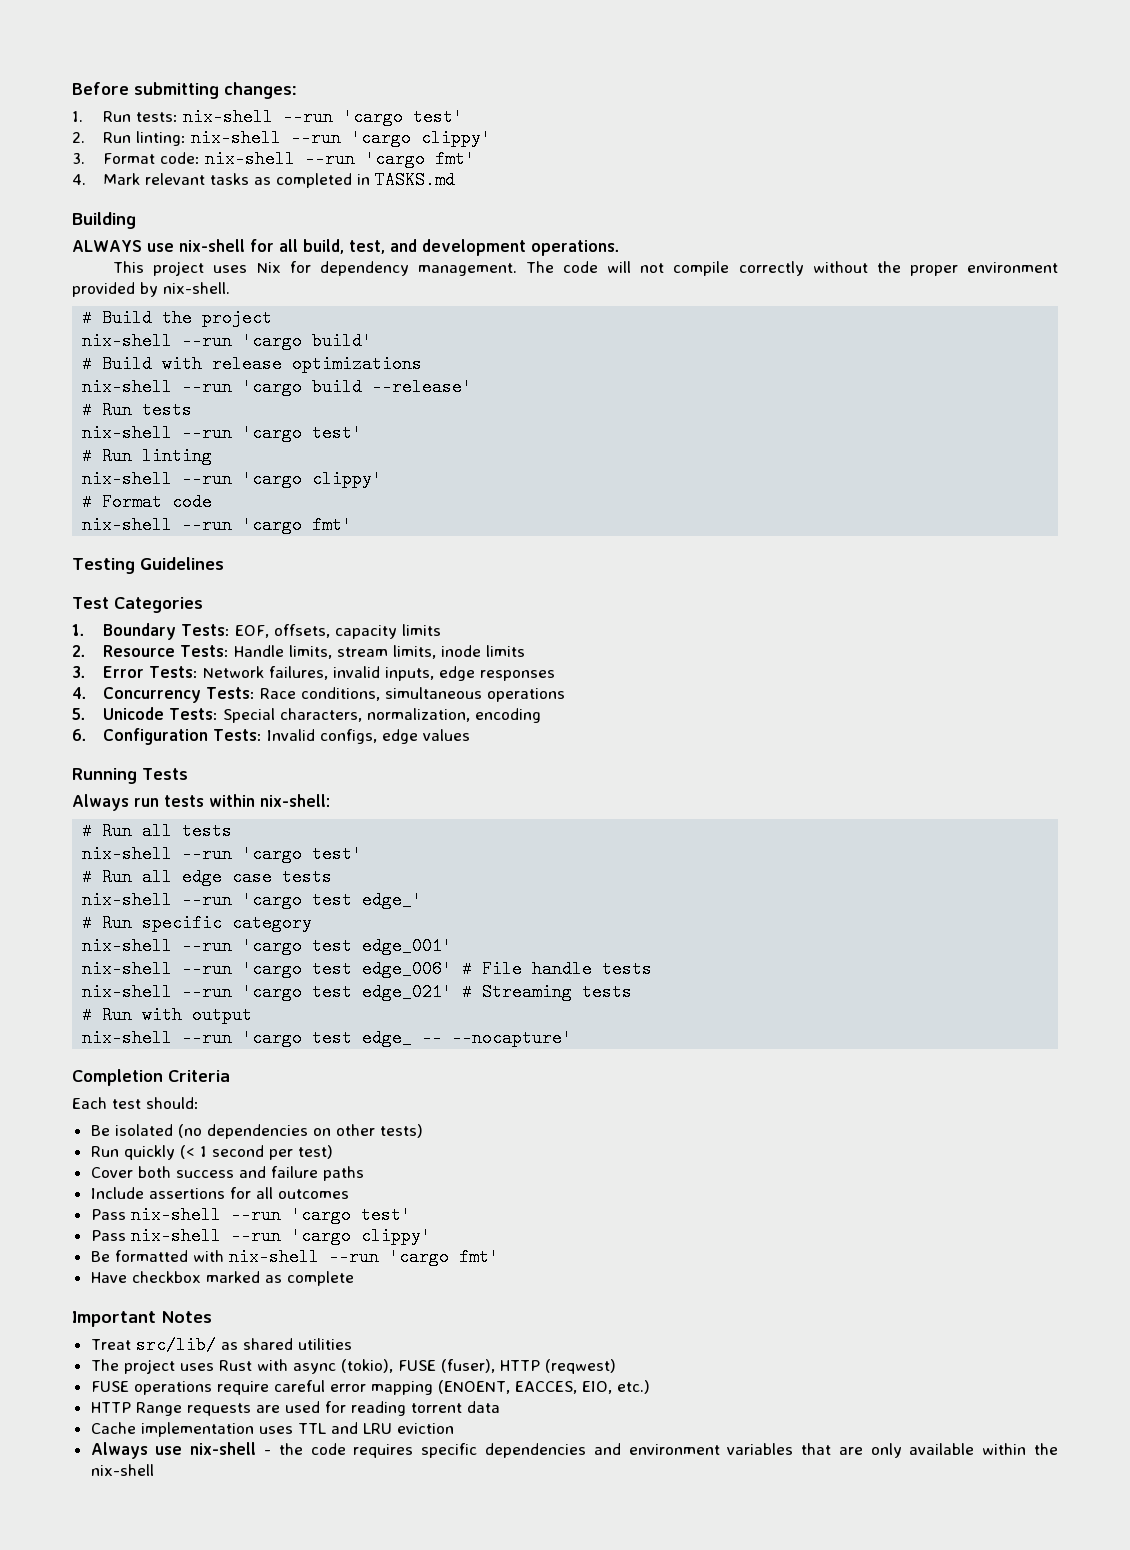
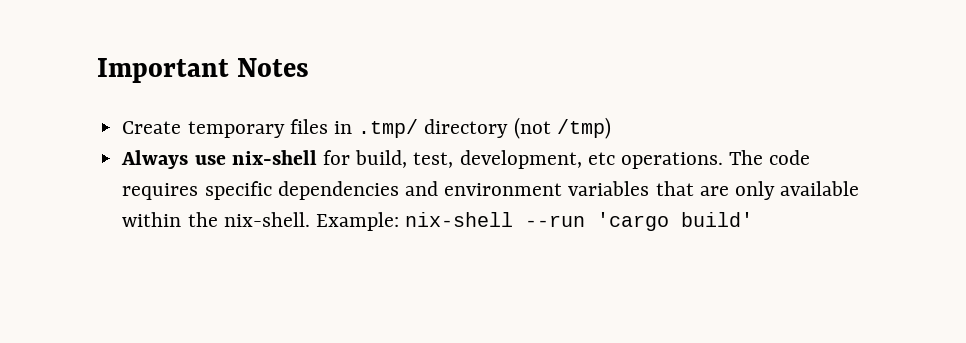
[72,82,297,99] [72,108,463,126] [72,129,491,147] [72,150,475,168] [72,171,455,189] [72,212,136,229] [72,239,620,256] [113,261,1059,276] [72,282,230,297] [82,309,273,327] [82,332,373,350] [82,355,423,373] [82,378,473,396] [82,401,193,419] [82,424,363,442] [82,447,213,465] [82,470,383,488] [82,493,213,511] [82,516,353,534] [72,557,224,574] [72,597,203,613] [72,623,441,640] [72,645,525,659] [72,666,555,681] [72,687,565,703] [72,707,541,723] [72,728,470,745] [72,768,188,784] [72,794,330,811] [82,822,233,840] [82,845,363,863] [82,868,333,886] [82,891,423,909] [82,914,313,932] [82,937,453,955] [82,960,653,978] [82,983,633,1001] [82,1006,253,1024] [82,1029,573,1047] [72,1069,230,1086] [72,1097,199,1109] [90,1124,423,1139] [90,1145,333,1160] [90,1166,364,1181] [90,1187,349,1199] [90,1206,411,1224] [90,1227,431,1245] [90,1248,499,1266] [90,1271,354,1286] [72,1311,212,1327] [90,1336,352,1354] [90,1359,616,1374] [90,1380,650,1395] [90,1401,500,1416] [90,1422,454,1437] [90,1442,303,1459] Before submitting changes: // 1. Run tests: nix-shell --run 'cargo test' // 2. Run linting: nix-shell --run 'cargo clippy' // 3. Format code: nix-shell --run 'cargo fmt' // 4. Mark relevant tasks as completed in TASKS.md // Building // ALWAYS use nix-shell for all build, test, and development operations. // This project uses Nix for dependency management. The code will not compile correctly without the proper environment provided by nix-shell. // # Build the project // nix-shell --run 'cargo build' // # Build with release optimizations // nix-shell --run 'cargo build --release' // # Run tests // nix-shell --run 'cargo test' // # Run linting // nix-shell --run 'cargo clippy' // # Format code // nix-shell --run 'cargo fmt' // Testing Guidelines // Test Categories // 1. Boundary Tests: EOF, offsets, capacity limits // 2. Resource Tests: Handle limits, stream limits, inode limits // 3. Error Tests: Network failures, invalid inputs, edge responses // 4. Concurrency Tests: Race conditions, simultaneous operations // 5. Unicode Tests: Special characters, normalization, encoding // 6. Configuration Tests: Invalid configs, edge values // Running Tests // Always run tests within nix-shell: // # Run all tests // nix-shell --run 'cargo test' // # Run all edge case tests // nix-shell --run 'cargo test edge_' // # Run specific category // nix-shell --run 'cargo test edge_001' // nix-shell --run 'cargo test edge_006' # File handle tests // nix-shell --run 'cargo test edge_021' # Streaming tests // # Run with output // nix-shell --run 'cargo test edge_ -- --nocapture' // Completion Criteria // Each test should: // Be isolated (no dependencies on other tests) // Run quickly (< 1 second per test) // Cover both success and failure paths // Include assertions for all outcomes // Pass nix-shell --run 'cargo test' // Pass nix-shell --run 'cargo clippy' // Be formatted with nix-shell --run 'cargo fmt' // Have checkbox marked as complete // Important Notes // Treat src/lib/ as shared utilities // The project uses Rust with async (tokio), FUSE (fuser), HTTP (reqwest) // FUSE operations require careful error mapping (ENOENT, EACCES, EIO, etc.) // HTTP Range requests are used for reading torrent data // Cache implementation uses TTL and LRU eviction // Always use nix-shell - the -> [97,58,310,83] [122,117,611,139] [121,150,764,169] Important Notes // Create temporary files in .tmp/ directory (not /tmp) // Always use nix-shell for build, test, development, etc operations. The
[90,1464,154,1476] nix-shell -> [223,212,754,231] nix-shell. Example: nix-shell --run 'cargo build'

